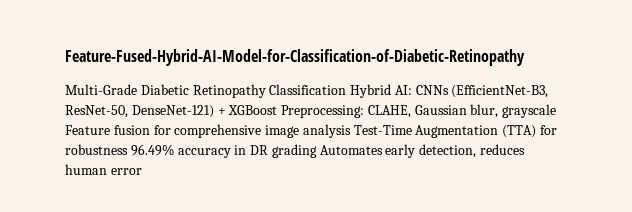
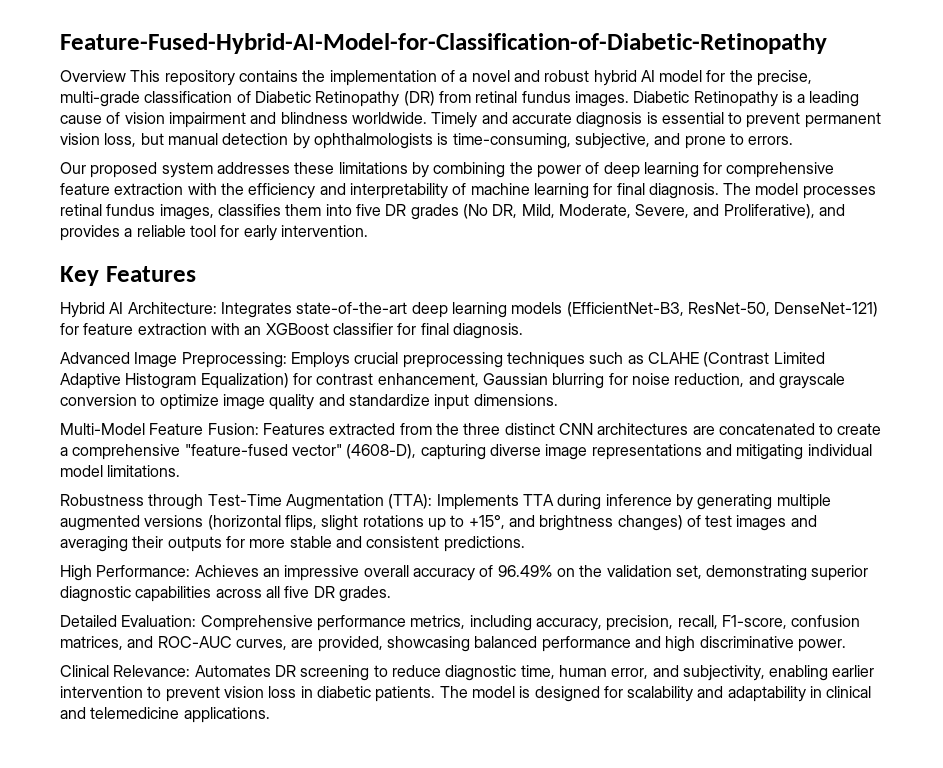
[65,84,549,98] [65,104,557,118] [65,124,558,138] [65,144,526,158] [65,164,142,175] Multi-Grade Diabetic Retinopathy Classification Hybrid AI: CNNs (EfficientNet-B3, ResNet-50, DenseNet-121) + XGBoost Preprocessing: CLAHE, Gaussian blur, grayscale Feature fusion for comprehensive image analysis Test-Time Augmentation (TTA) for robustness 96.49% accuracy in DR grading Automates early detection, reduces human error -> [60,70,813,86] [60,91,860,107] [60,112,881,128] [60,133,794,149] [60,162,835,178] [60,183,876,199] [60,204,846,220] [60,225,368,241] [60,266,196,286] [60,302,879,318] [60,323,523,339] [60,352,825,368] [60,373,845,389] [60,394,558,410] [60,423,882,435] [60,444,872,460] [60,465,181,477] [60,494,831,510] [60,515,817,531] [60,536,525,552] [60,565,869,581] [60,586,391,602] [60,615,861,631] [60,636,846,652] [60,665,875,681] [60,686,872,702] [60,707,270,723] Overview This repository contains the implementation of a novel and robust hybrid AI model for the precise, multi-grade classification of Diabetic Retinopathy (DR) from retinal fundus images. Diabetic Retinopathy is a leading cause of vision impairment and blindness worldwide. Timely and accurate diagnosis is essential to prevent permanent vision loss, but manual detection by ophthalmologists is time-consuming, subjective, and prone to errors. // Our proposed system addresses these limitations by combining the power of deep learning for comprehensive feature extraction with the efficiency and interpretability of machine learning for final diagnosis. The model processes retinal fundus images, classifies them into five DR grades (No DR, Mild, Moderate, Severe, and Proliferative), and provides a reliable tool for early intervention. // Key Features // Hybrid AI Architecture: Integrates state-of-the-art deep learning models (EfficientNet-B3, ResNet-50, DenseNet-121) for feature extraction with an XGBoost classifier for final diagnosis. // Advanced Image Preprocessing: Employs crucial preprocessing techniques such as CLAHE (Contrast Limited Adaptive Histogram Equalization) for contrast enhancement, Gaussian blurring for noise reduction, and grayscale conversion to optimize image quality and standardize input dimensions. // Multi-Model Feature Fusion: Features extracted from the three distinct CNN architectures are concatenated to create a comprehensive "feature-fused vector" (4608-D), capturing diverse image representations and mitigating individual model limitations. // Robustness through Test-Time Augmentation (TTA): Implements TTA during inference by generating multiple augmented versions (horizontal flips, slight rotations up to +15°, and brightness changes) of test images and averaging their outputs for more stable and consistent predictions. // High Performance: Achieves an impressive overall accuracy of 96.49% on the validation set, demonstrating superior diagnostic capabilities across all five DR grades. // Detailed Evaluation: Comprehensive performance metrics, including accuracy, precision, recall, F1-score, confusion matrices, and ROC-AUC curves, are provided, showcasing balanced performance and high discriminative power. // Clinical Relevance: Automates DR screening to reduce diagnostic time, human error, and subjectivity, enabling earlier intervention to prevent vision loss in diabetic patients. The model is designed for scalability and adaptability in clinical and telemedicine applications.

